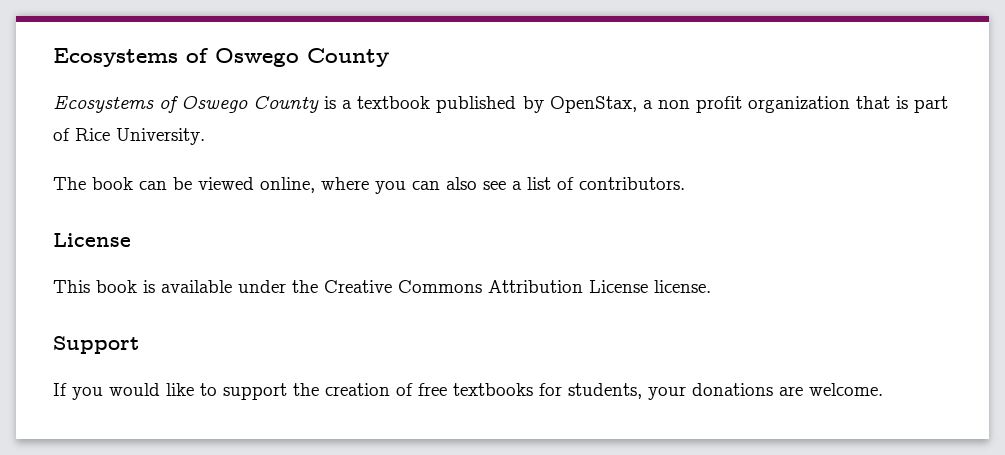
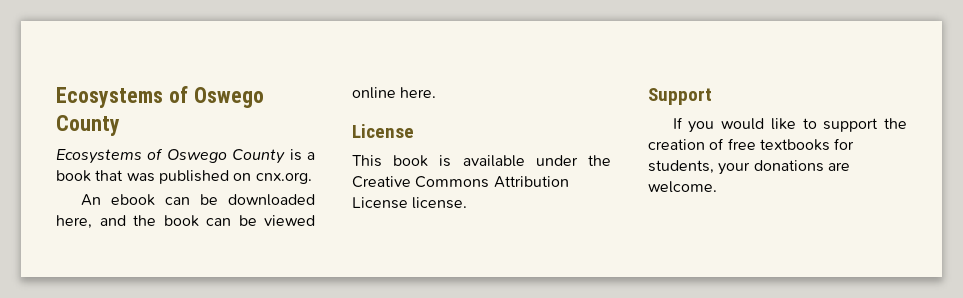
[357,96,948,113] [53,128,205,145] [53,177,685,194] textbook published by OpenStax, a non profit organization that is part of Rice University. // The book can be viewed online, where you can also see a list of contributors. -> [56,170,312,184] [80,194,315,206] [56,215,315,229] [352,87,437,99] book that was published on cnx.org. // An ebook can be downloaded here, and the book can be viewed online here.

